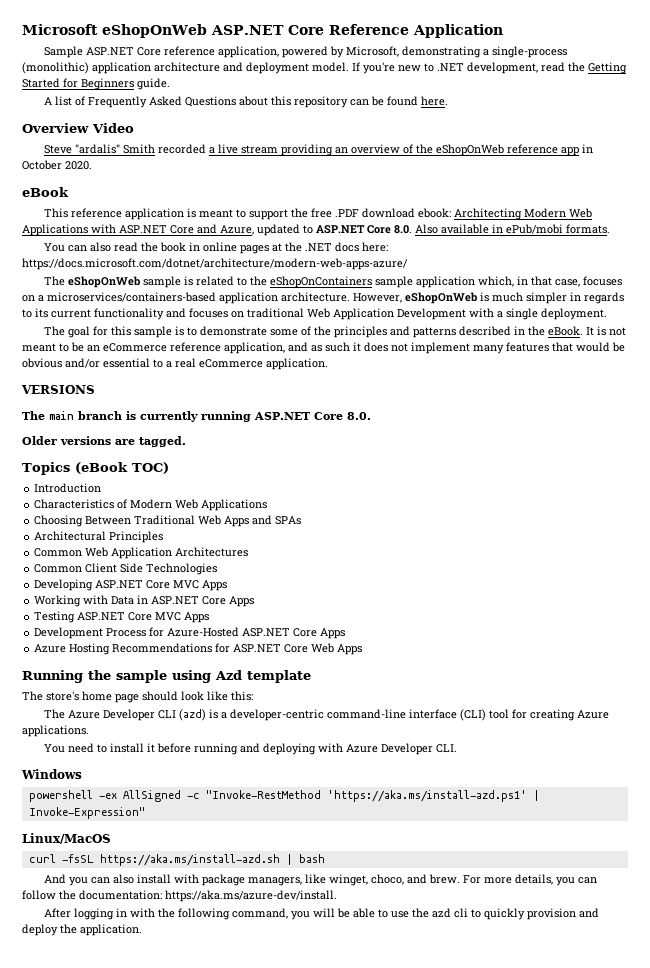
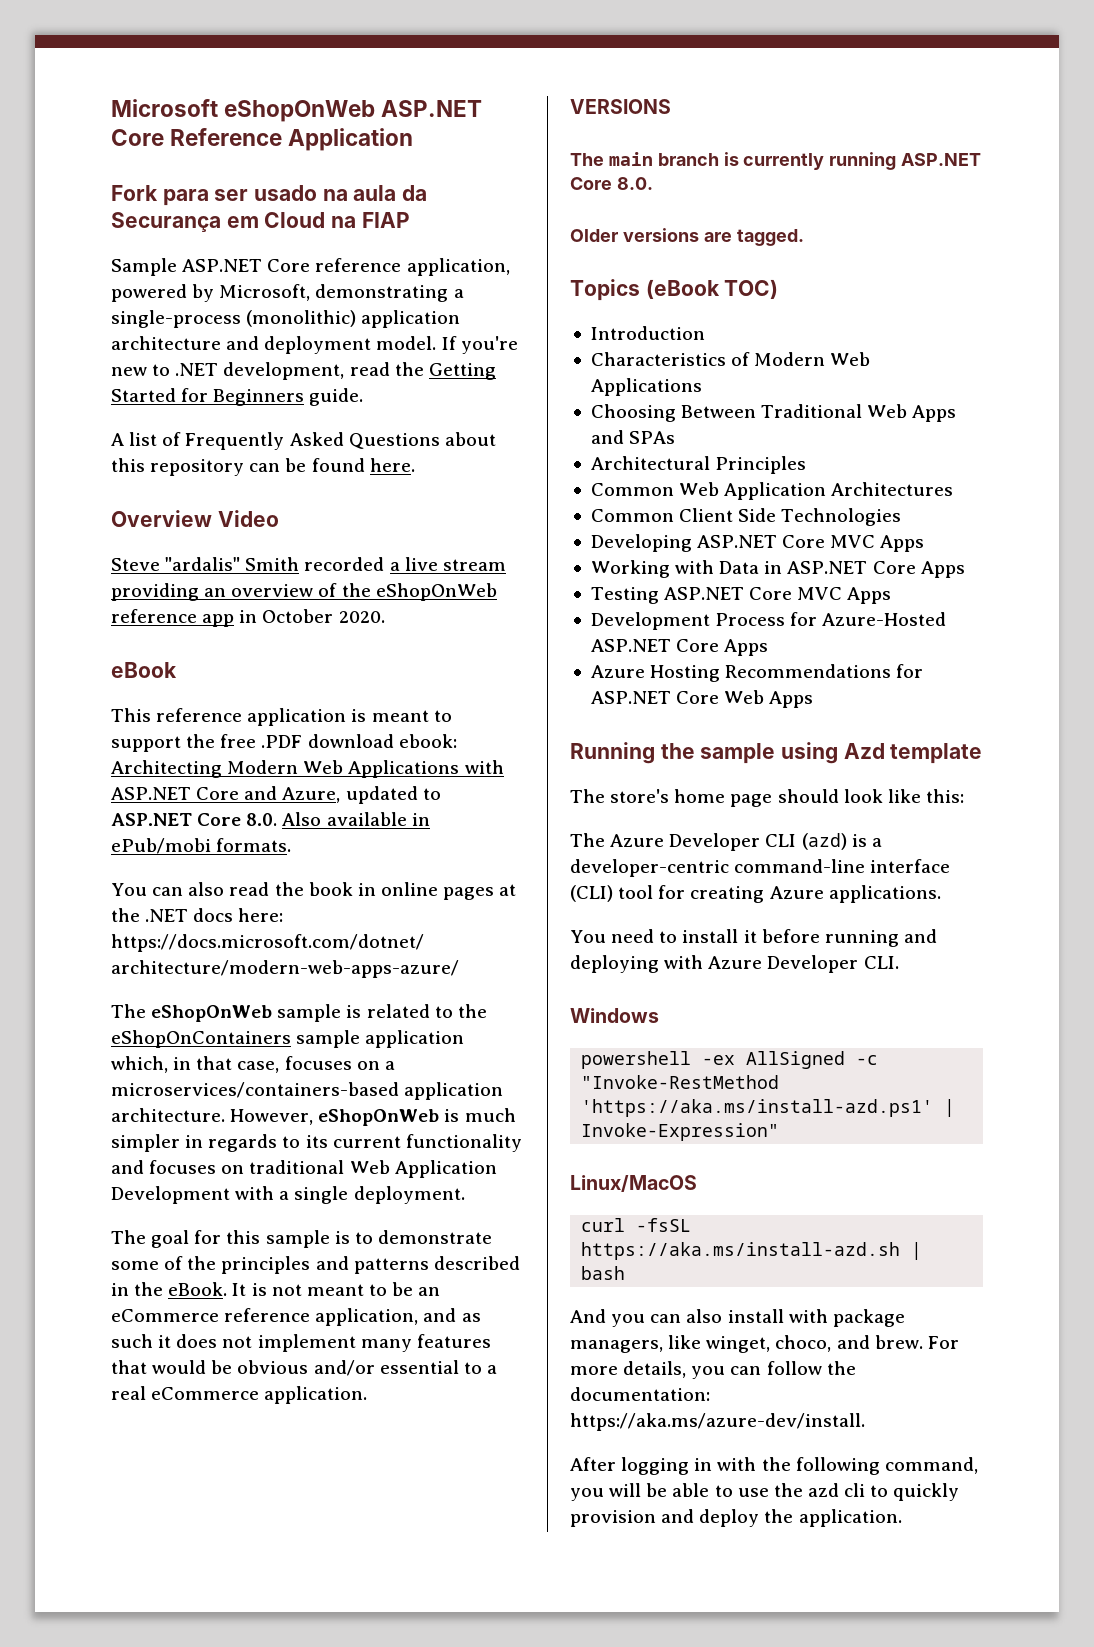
(503, 31) none -> [111,185,428,206] [111,212,410,232] // Fork para ser usado na aula da Securança em Cloud na FIAP

